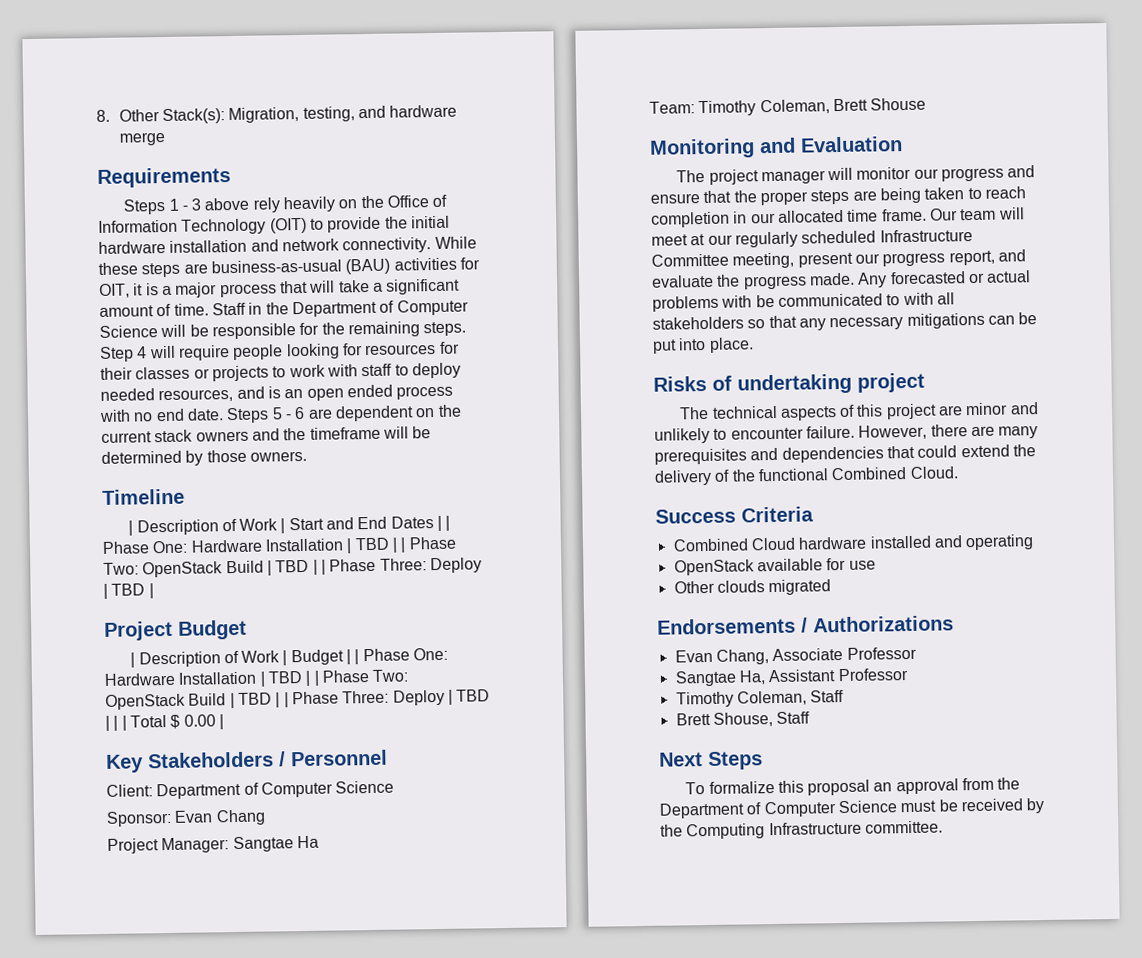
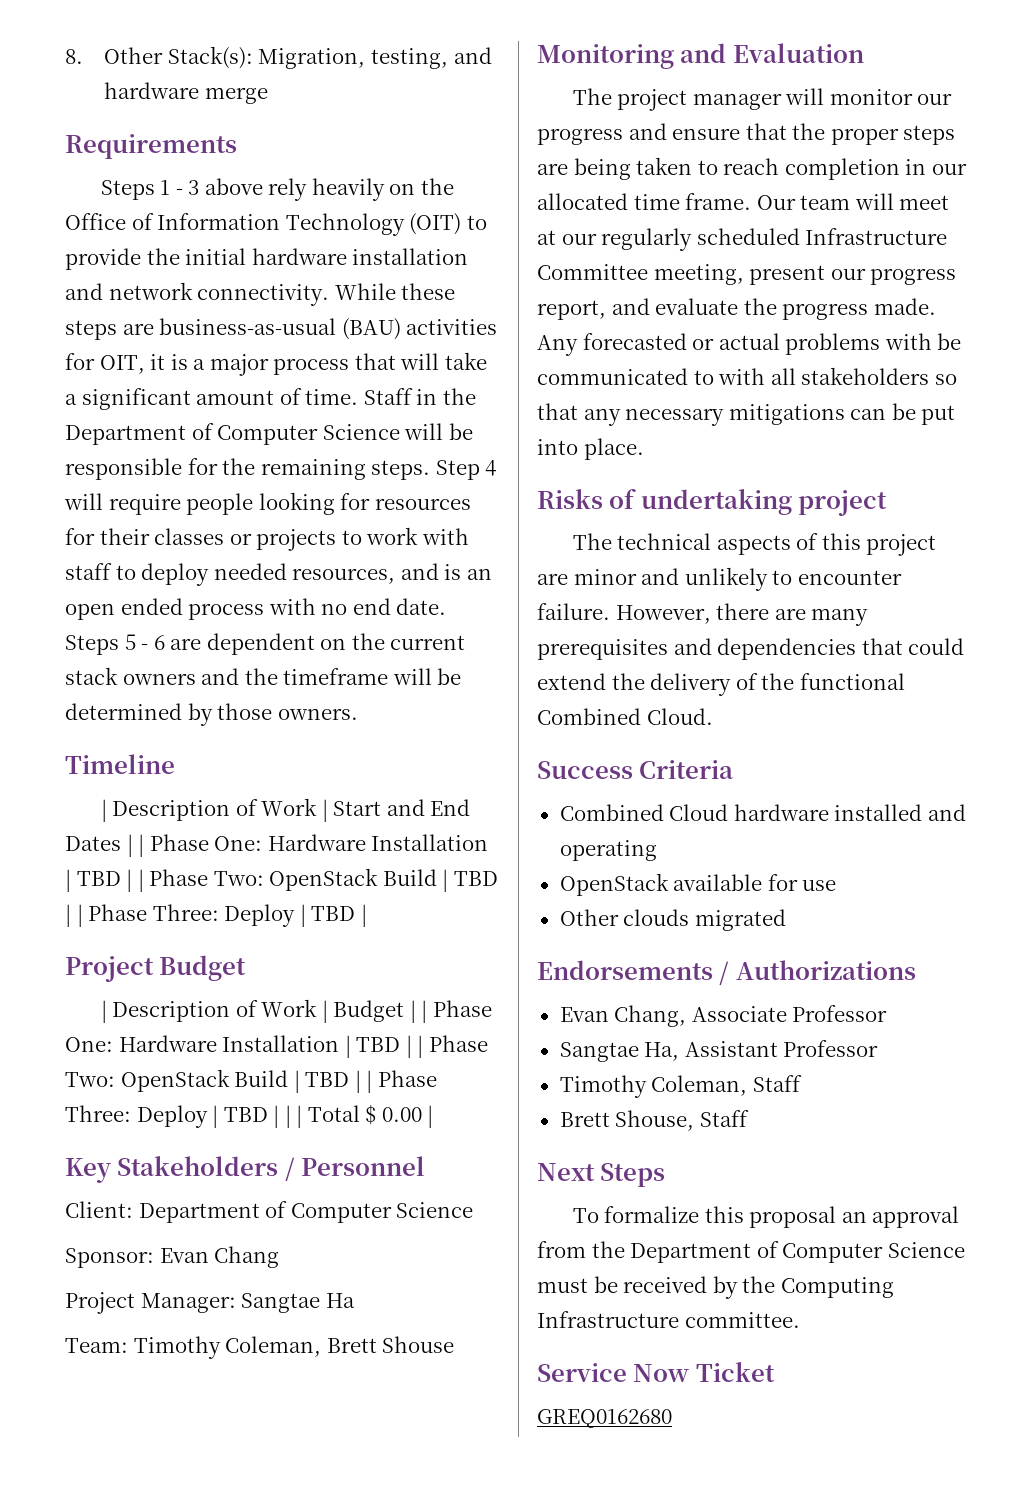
(943, 827) none -> [537,1362,775,1382] [537,1409,672,1428] // Service Now Ticket // GREQ0162680

